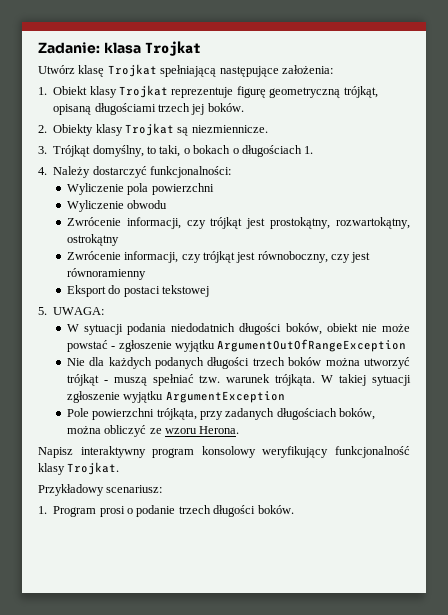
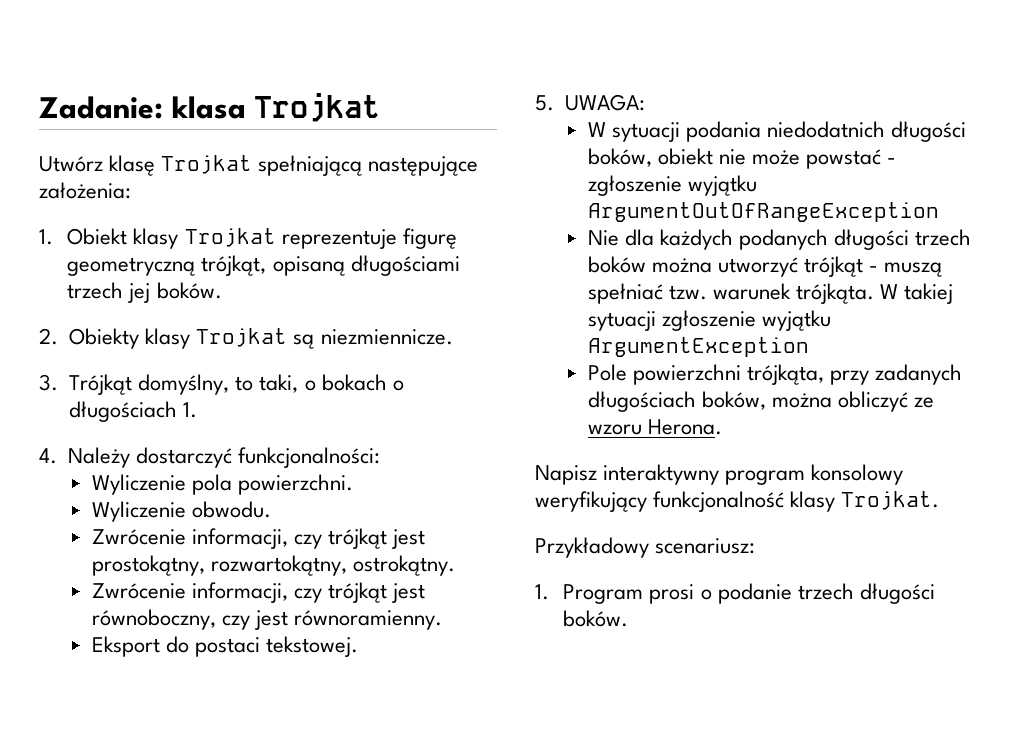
[151,183,214,195] [66,200,168,212] powierzchni // Wyliczenie obwodu -> [238,474,354,495] [92,501,272,522] powierzchni. // Wyliczenie obwodu.
[66,234,119,246] ostrokątny -> [353,555,456,576] ostrokątny.
[66,268,146,280] równoramienny -> [294,610,443,630] równoramienny.
[161,285,209,297] tekstowej -> [266,636,359,657] tekstowej.

